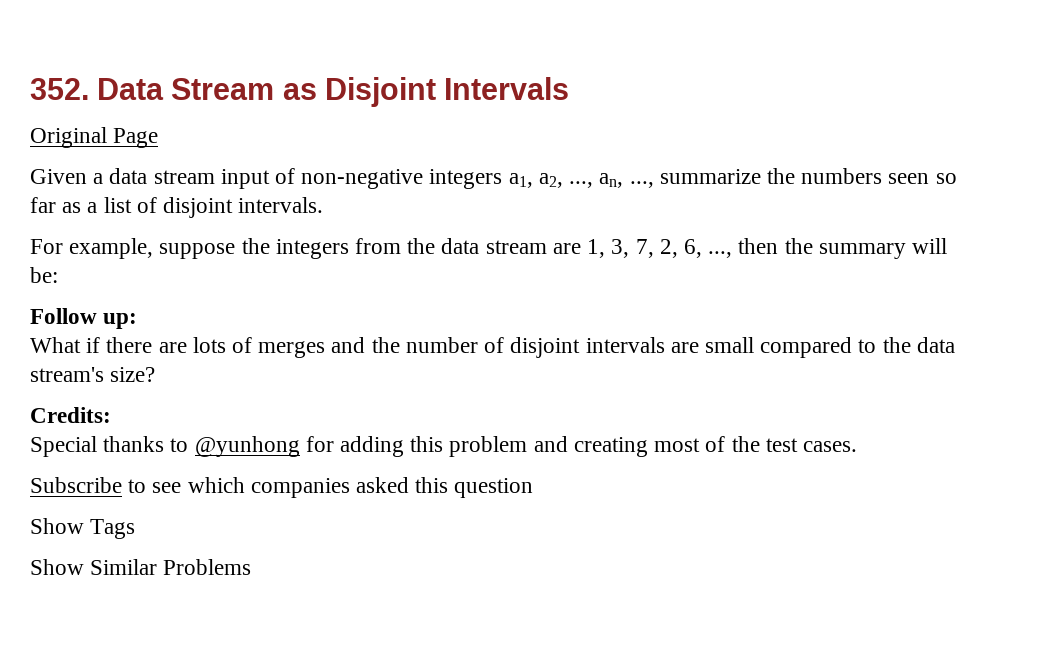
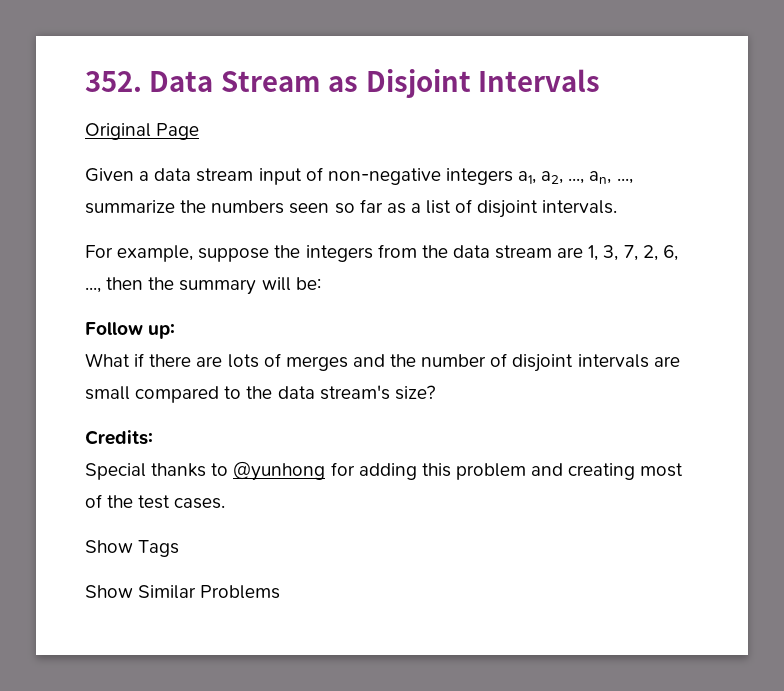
[30,477,534,498] // Subscribe to see which companies asked this question -> (226, 503) none

